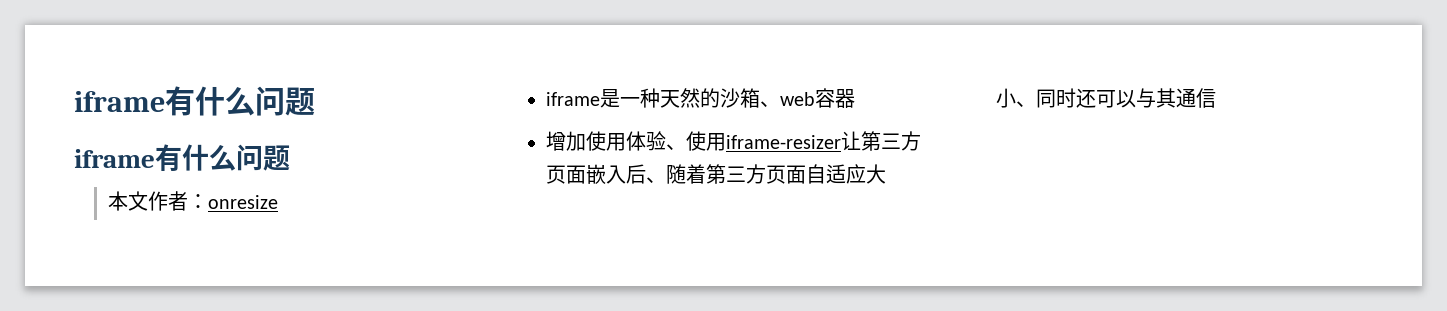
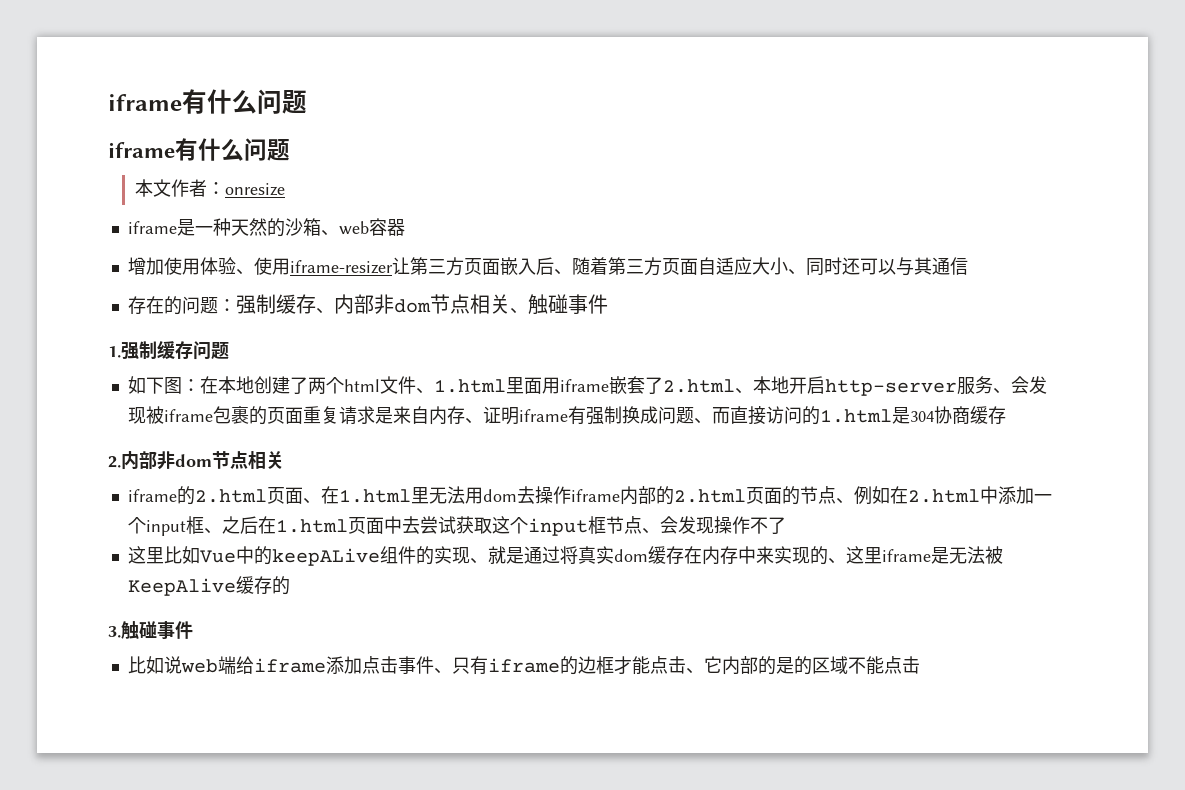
(1216, 98) none -> [127,294,608,315] [108,341,229,360] [127,376,1047,396] [127,406,1006,425] [108,451,284,470] [127,486,1052,505] [127,516,786,536] [127,546,1003,566] [127,576,290,596] [108,621,193,639] [127,656,920,675] // 存在的问题：强制缓存、内部非dom节点相关、触碰事件 // 1.强制缓存问题 // 如下图：在本地创建了两个html文件、1.html里面用iframe嵌套了2.html、本地开启http-server服务、会发现被iframe包裹的页面重复请求是来自内存、证明iframe有强制换成问题、而直接访问的1.html是304协商缓存 // 2.内部非dom节点相关 // iframe的2.html页面、在1.html里无法用dom去操作iframe内部的2.html页面的节点、例如在2.html中添加一个input框、之后在1.html页面中去尝试获取这个input框节点、会发现操作不了 // 这里比如Vue中的keepALive组件的实现、就是通过将真实dom缓存在内存中来实现的、这里iframe是无法被KeepAlive缓存的 // 3.触碰事件 // 比如说web端给iframe添加点击事件、只有iframe的边框才能点击、它内部的是的区域不能点击

